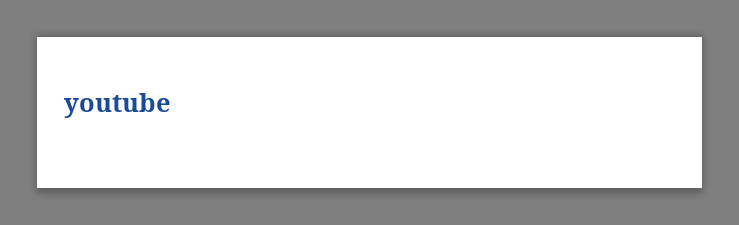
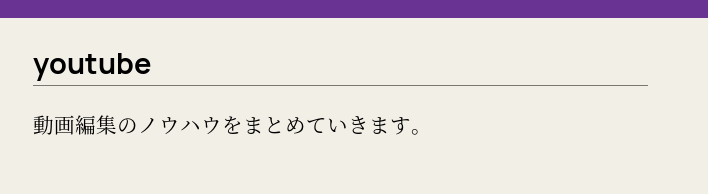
(171, 105) none -> [33,115,432,135] // 動画編集のノウハウをまとめていきます。

